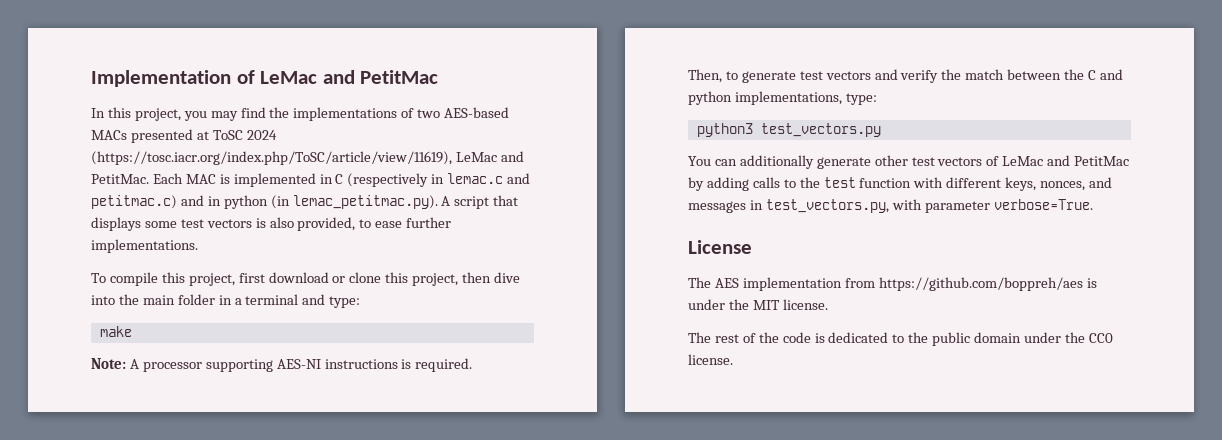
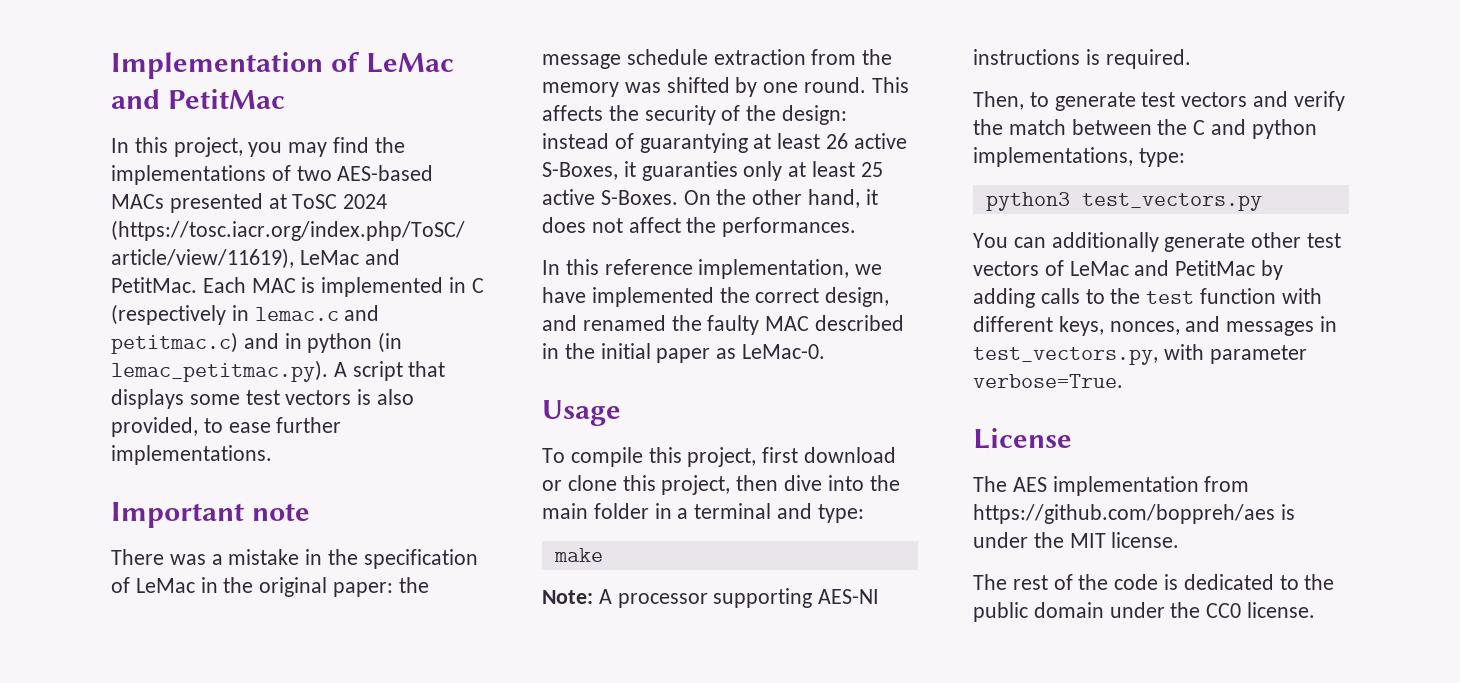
(198, 246) none -> [111,502,310,528] [111,549,478,569] [111,577,429,597] [542,49,893,69] [542,77,909,97] [542,105,848,125] [542,133,907,153] [542,161,883,181] [542,189,878,208] [542,217,857,237] [542,259,883,279] [542,287,890,307] [542,315,905,335] [542,343,826,363] [542,400,621,426] // Important note // There was a mistake in the specification of LeMac in the original paper: the message schedule extraction from the memory was shifted by one round. This affects the security of the design: instead of guarantying at least 26 active S-Boxes, it guaranties only at least 25 active S-Boxes. On the other hand, it does not affect the performances. // In this reference implementation, we have implemented the correct design, and renamed the faulty MAC described in the initial paper as LeMac-0. // Usage

